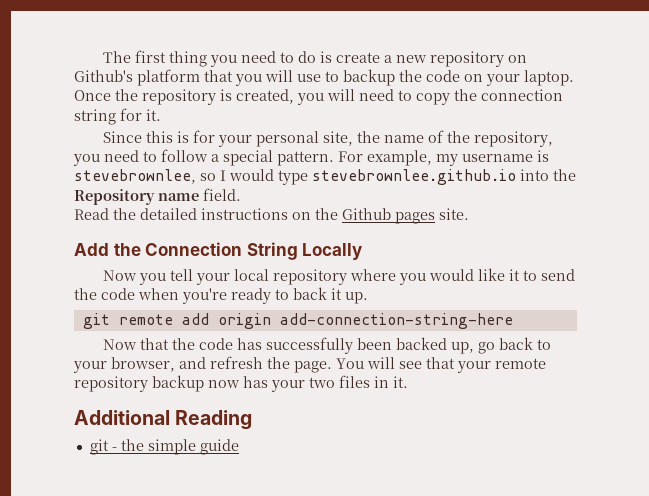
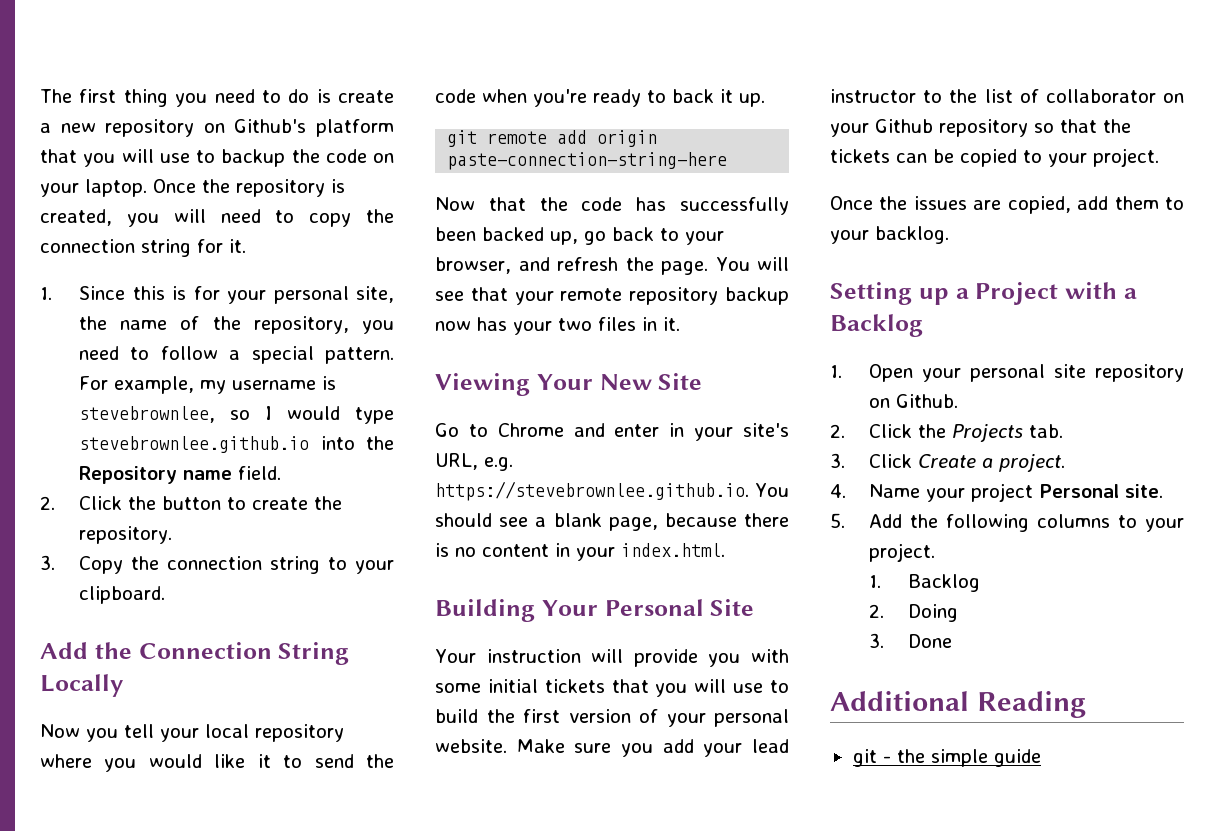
(161, 115) none -> [40,287,52,300] 1.
[74,208,469,224] Read the detailed instructions on the Github pages site. -> [40,496,343,510] [79,526,173,544] [40,555,394,574] [79,586,166,604] 2. Click the button to create the repository. // 3. Copy the connection string to your clipboard.
[279,313,513,329] add-connection-string-here -> [447,152,728,170] paste-connection-string-here
(408, 382) none -> [435,373,703,396] [435,423,789,441] [435,453,513,471] [435,481,790,501] [435,513,789,531] [435,543,725,561] [435,599,755,622] [435,649,789,667] [435,679,789,697] [435,709,789,727] [435,739,789,757] [830,89,1184,103] [830,119,1131,137] [830,148,1159,167] [830,196,1184,214] [830,226,949,244] [830,282,1137,305] [830,314,923,337] [830,364,1184,382] [869,394,959,408] [830,424,1064,442] [830,453,1066,472] [830,483,1164,502] [830,513,1184,532] [869,543,936,562] [869,574,981,592] [869,604,959,622] [869,633,953,648] // Viewing Your New Site // Go to Chrome and enter in your site's URL, e.g. https://stevebrownlee.github.io. You should see a blank page, because there is no content in your index.html. // Building Your Personal Site // Your instruction will provide you with some initial tickets that you will use to build the first version of your personal website. Make sure you add your lead instructor to the list of collaborator on your Github repository so that the tickets can be copied to your project. // Once the issues are copied, add them to your backlog. // Setting up a Project with a Backlog // 1. Open your personal site repository on Github. // 2. Click the Projects tab. // 3. Click Create a project. // 4. Name your project Personal site. // 5. Add the following columns to your project. // 1. Backlog // 2. Doing // 3. Done

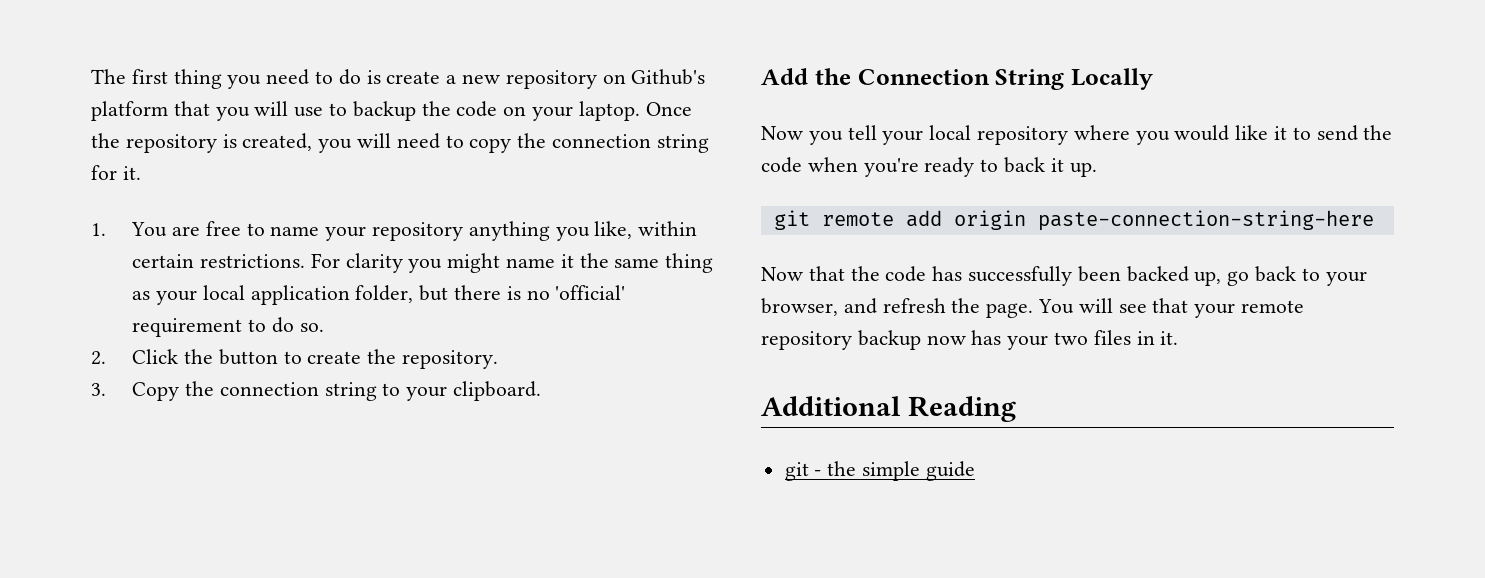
[79,286,395,304] [79,316,395,334] [79,346,395,364] [79,376,337,394] [79,406,394,424] [79,436,394,453] [79,466,282,484] Since this is for your personal site, the name of the repository, you need to follow a special pattern. For example, my username is stevebrownlee, so I would type stevebrownlee.github.io into the Repository name field. -> [131,221,698,241] [132,253,714,273] [132,285,626,305] [132,317,324,337] You are free to name your repository anything you like, within certain restrictions. For clarity you might name it the same thing as your local application folder, but there is no 'official' requirement to do so.
[435,373,703,396] [435,423,789,441] [435,453,513,471] [435,481,790,501] [435,513,789,531] [435,543,725,561] [435,599,755,622] [435,649,789,667] [435,679,789,697] [435,709,789,727] [435,739,789,757] [830,89,1184,103] [830,119,1131,137] [830,148,1159,167] [830,196,1184,214] [830,226,949,244] [830,282,1137,305] [830,314,923,337] [830,364,1184,382] [869,394,959,408] [830,424,1064,442] [830,453,1066,472] [830,483,1164,502] [830,513,1184,532] [869,543,936,562] [869,574,981,592] [869,604,959,622] [869,633,953,648] // Viewing Your New Site // Go to Chrome and enter in your site's URL, e.g. https://stevebrownlee.github.io. You should see a blank page, because there is no content in your index.html. // Building Your Personal Site // Your instruction will provide you with some initial tickets that you will use to build the first version of your personal website. Make sure you add your lead instructor to the list of collaborator on your Github repository so that the tickets can be copied to your project. // Once the issues are copied, add them to your backlog. // Setting up a Project with a Backlog // 1. Open your personal site repository on Github. // 2. Click the Projects tab. // 3. Click Create a project. // 4. Name your project Personal site. // 5. Add the following columns to your project. // 1. Backlog // 2. Doing // 3. Done -> (1179, 338) none

